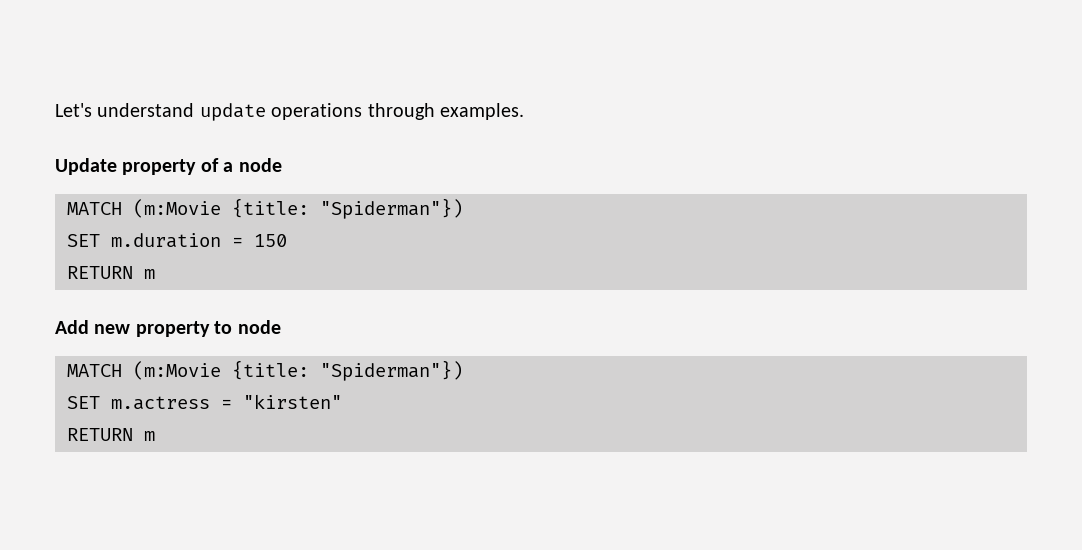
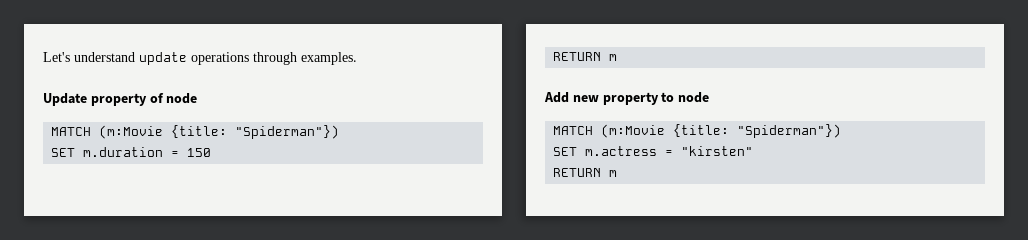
[223,162,234,172] a -> (164, 98) none

